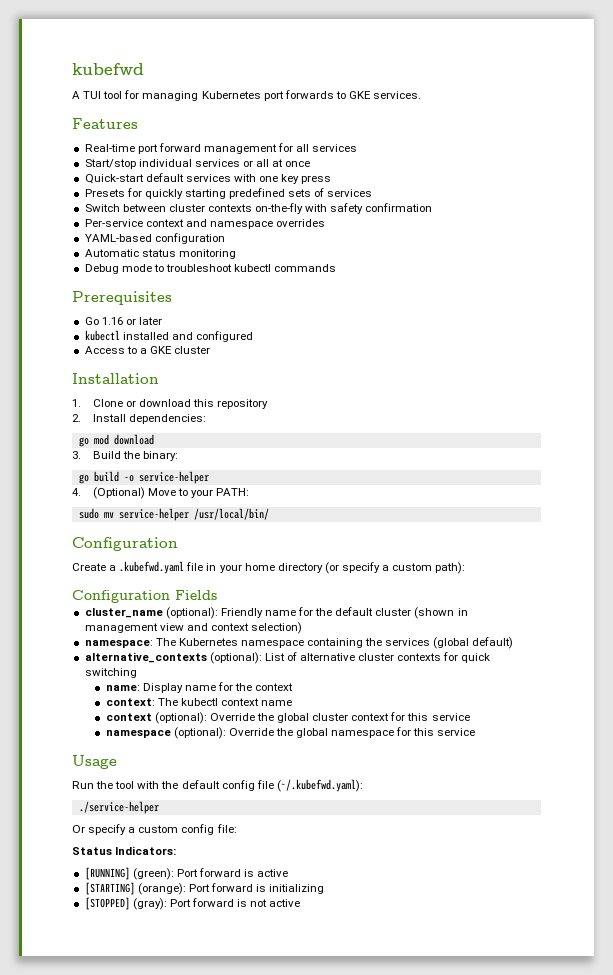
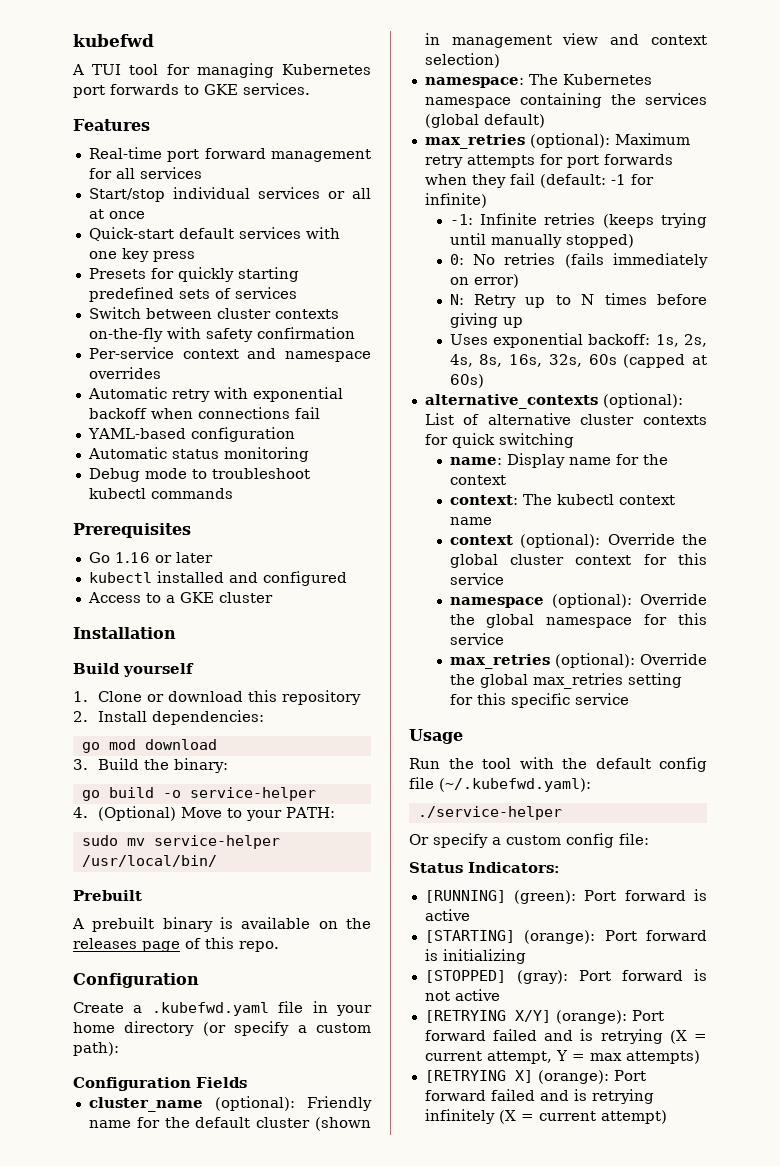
(326, 223) none -> [87,387,343,402] [88,407,320,419] // Automatic retry with exponential backoff when connections fail
(159, 378) none -> [73,663,194,677] // Build yourself
(269, 514) none -> [73,890,142,901] [72,917,372,932] [73,937,279,952] // Prebuilt // A prebuilt binary is available on the releases page of this repo.
(514, 643) none -> [424,133,690,149] [424,154,673,168] [424,173,654,188] [424,193,487,208] [449,213,707,228] [449,233,634,248] [449,253,708,268] [449,274,519,288] [449,293,707,308] [449,313,523,328] [449,333,707,348] [449,354,707,368] [449,374,484,388] // max_retries (optional): Maximum retry attempts for port forwards when they fail (default: -1 for infinite) // -1: Infinite retries (keeps trying until manually stopped) // 0: No retries (fails immediately on error) // N: Retry up to N times before giving up // Uses exponential backoff: 1s, 2s, 4s, 8s, 16s, 32s, 60s (capped at 60s)
(476, 732) none -> [449,653,707,669] [449,673,682,689] [449,693,629,708] // max_retries (optional): Override the global max_retries setting for this specific service
(301, 903) none -> [424,1010,664,1024] [424,1029,707,1044] [424,1050,700,1064] [424,1070,646,1084] [424,1089,654,1104] [424,1109,667,1124] // [RETRYING X/Y] (orange): Port forward failed and is retrying (X = current attempt, Y = max attempts) // [RETRYING X] (orange): Port forward failed and is retrying infinitely (X = current attempt)

